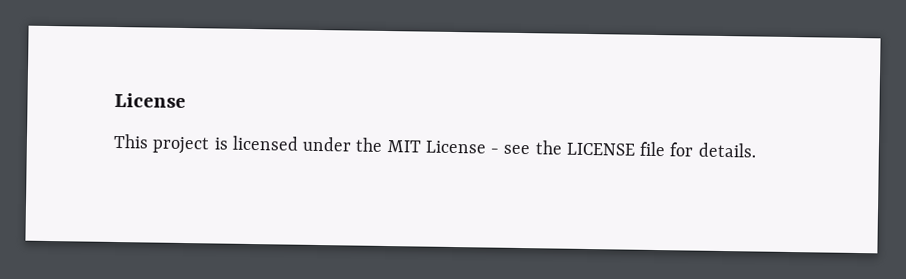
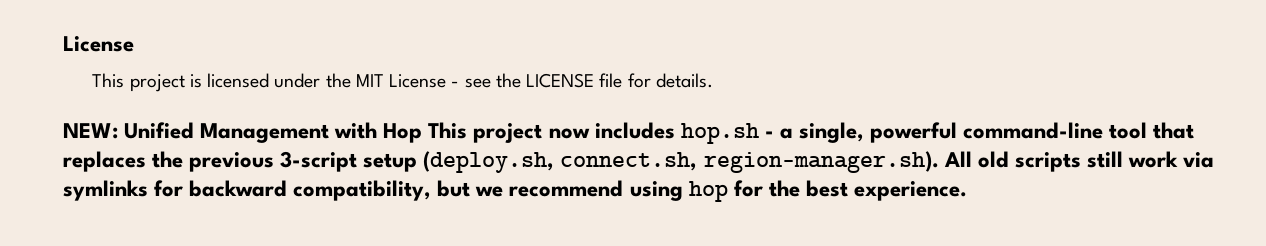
(756, 150) none -> [63,122,1195,144] [63,151,1214,173] [63,180,967,202] // NEW: Unified Management with Hop This project now includes hop.sh - a single, powerful command-line tool that replaces the previous 3-script setup (deploy.sh, connect.sh, region-manager.sh). All old scripts still work via symlinks for backward compatibility, but we recommend using hop for the best experience.

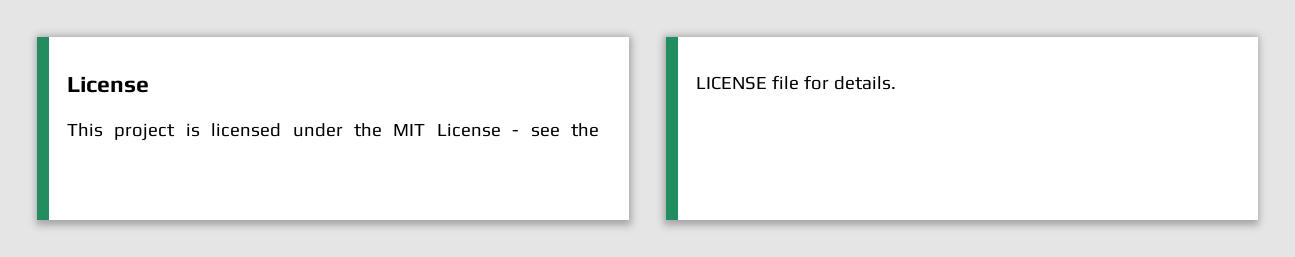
[63,122,1195,144] [63,151,1214,173] [63,180,967,202] // NEW: Unified Management with Hop This project now includes hop.sh - a single, powerful command-line tool that replaces the previous 3-script setup (deploy.sh, connect.sh, region-manager.sh). All old scripts still work via symlinks for backward compatibility, but we recommend using hop for the best experience. -> (896, 83) none

